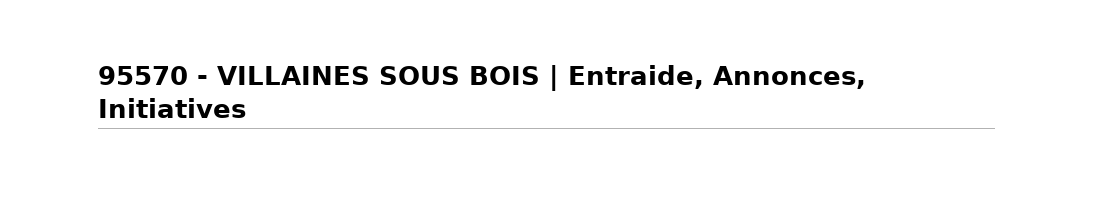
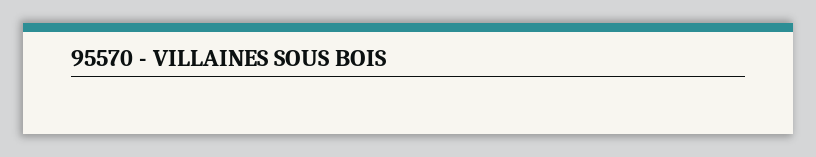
[549,65,866,91] [98,98,246,118] | Entraide, Annonces, Initiatives -> (387, 58) none

